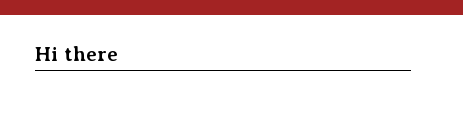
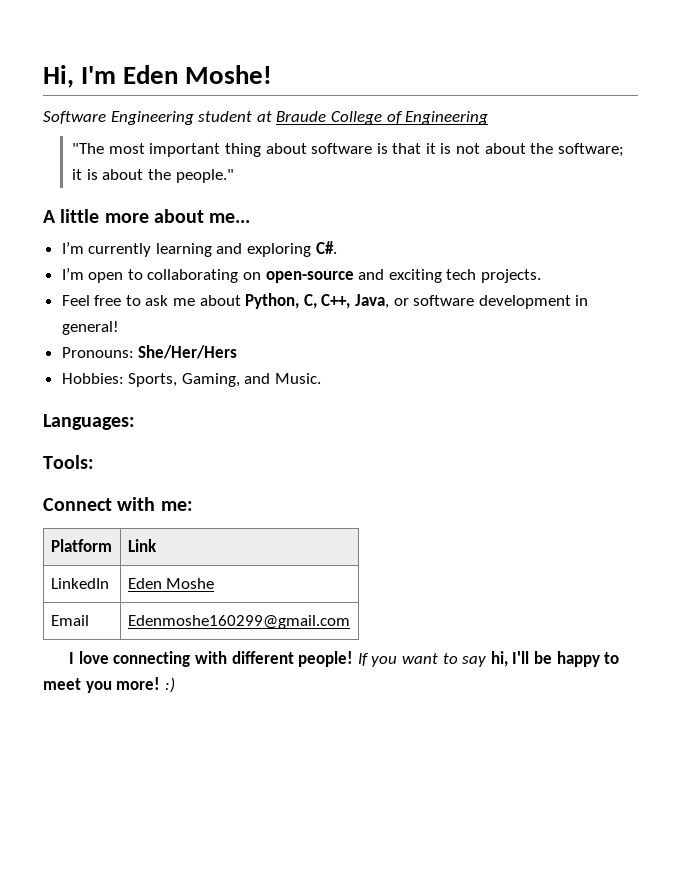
[35,46,118,61] Hi there -> [43,65,273,88] [43,111,489,125] [72,143,624,157] [72,169,234,183] [43,209,251,223] [61,241,337,257] [61,268,542,283] [61,293,589,309] [61,321,119,335] [61,345,238,359] [61,373,322,387] [43,414,135,430] [43,455,94,469] [43,497,193,511] [50,539,112,552] [127,539,157,552] [50,578,109,589] [127,578,215,589] [50,615,89,626] [127,615,350,629] [69,651,620,667] [43,677,175,693] Hi, I'm Eden Moshe! // Software Engineering student at Braude College of Engineering // "The most important thing about software is that it is not about the software; it is about the people." // A little more about me... // I’m currently learning and exploring C#. // I’m open to collaborating on open-source and exciting tech projects. // Feel free to ask me about Python, C, C++, Java, or software development in general! // Pronouns: She/Her/Hers // Hobbies: Sports, Gaming, and Music. // Languages: // Tools: // Connect with me: // Platform | Link // LinkedIn | Eden Moshe // Email | Edenmoshe160299@gmail.com // I love connecting with different people! If you want to say hi, I'll be happy to meet you more! :)

